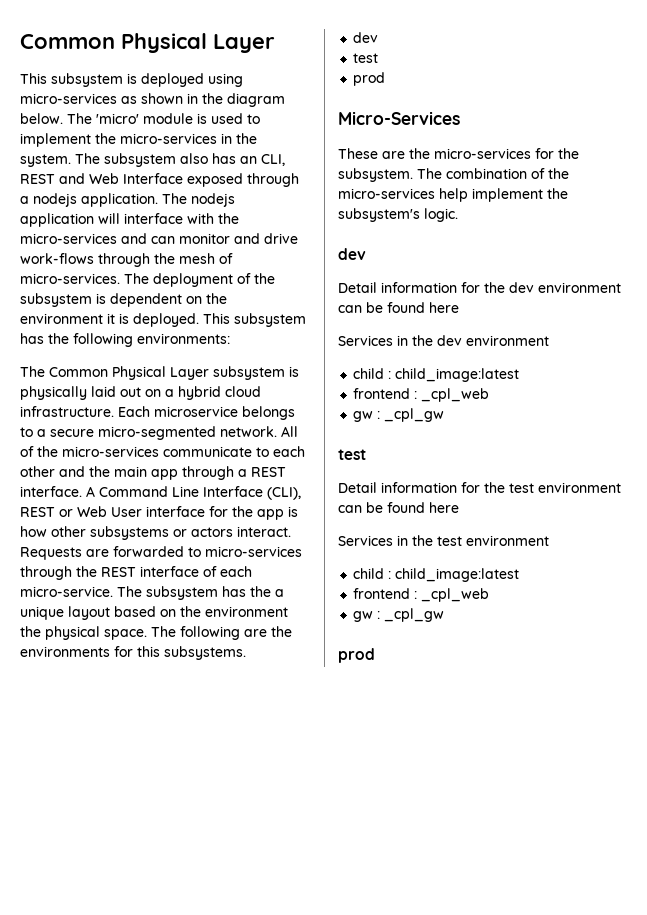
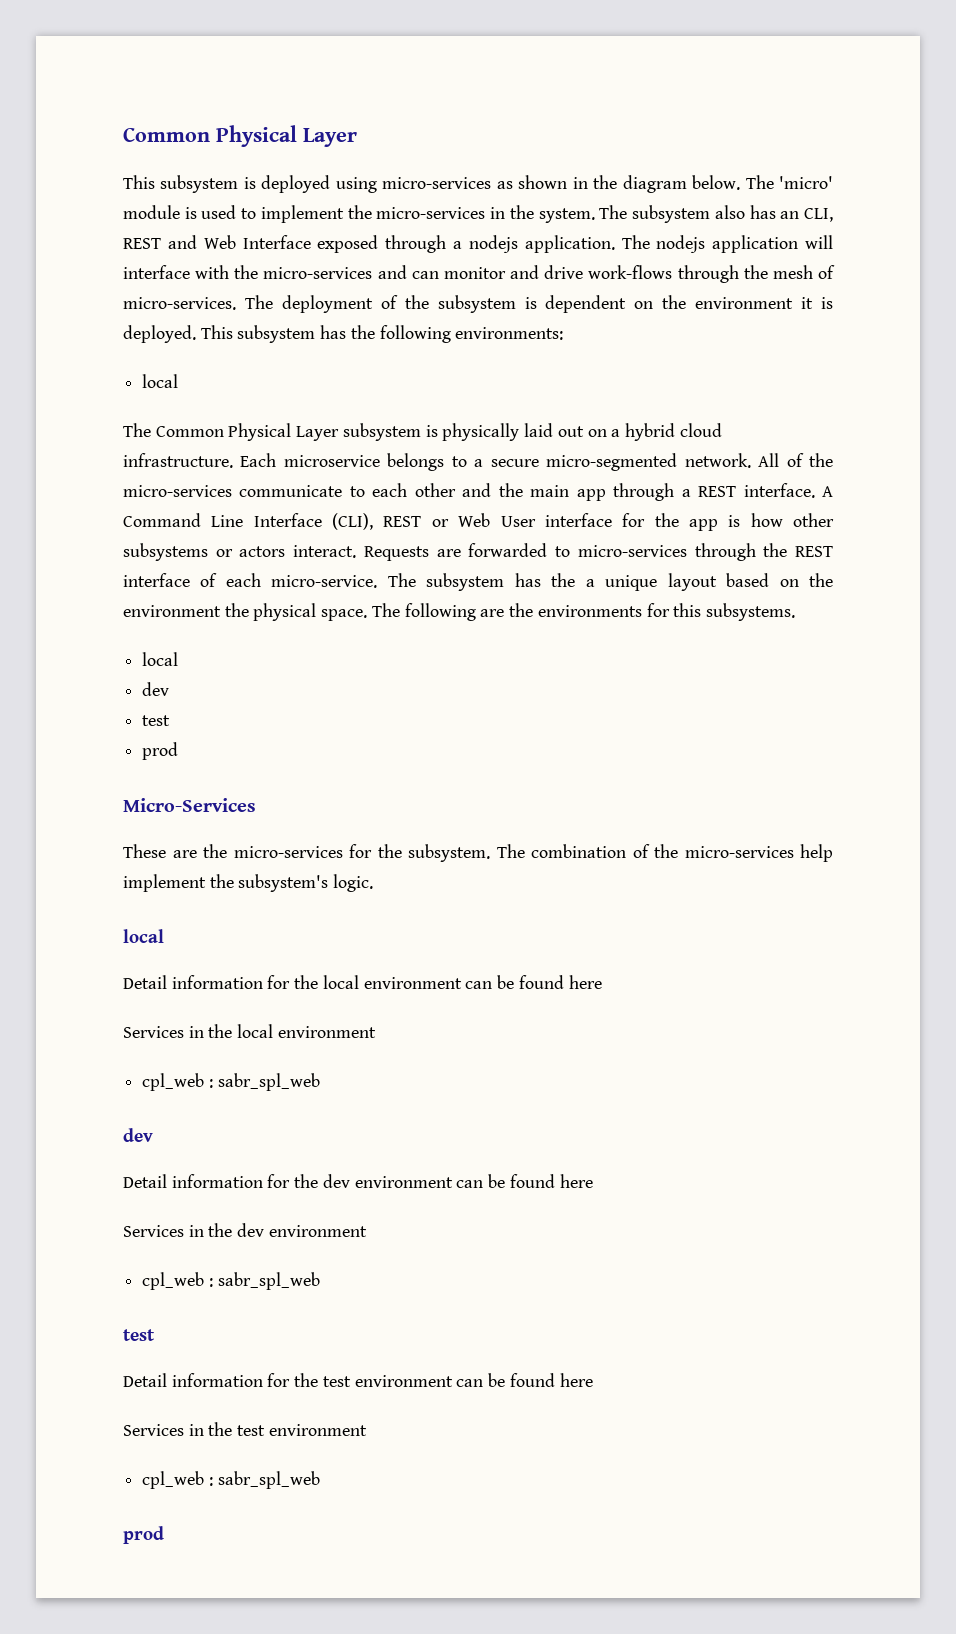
(230, 338) none -> [142,374,179,388] // local
(246, 653) none -> [142,652,179,666] // local
(458, 215) none -> [123,929,164,943] [123,975,602,989] [123,1024,376,1038] [142,1073,320,1091] // local // Detail information for the local environment can be found here // Services in the local environment // cpl_web : sabr_spl_web
[353,368,520,382] [353,388,490,402] [353,408,445,422] child : child_image:latest // frontend : _cpl_web // gw : _cpl_gw -> [142,1272,320,1290] cpl_web : sabr_spl_web
[353,568,520,582] [353,588,490,602] [353,608,445,622] child : child_image:latest // frontend : _cpl_web // gw : _cpl_gw -> [142,1471,320,1489] cpl_web : sabr_spl_web

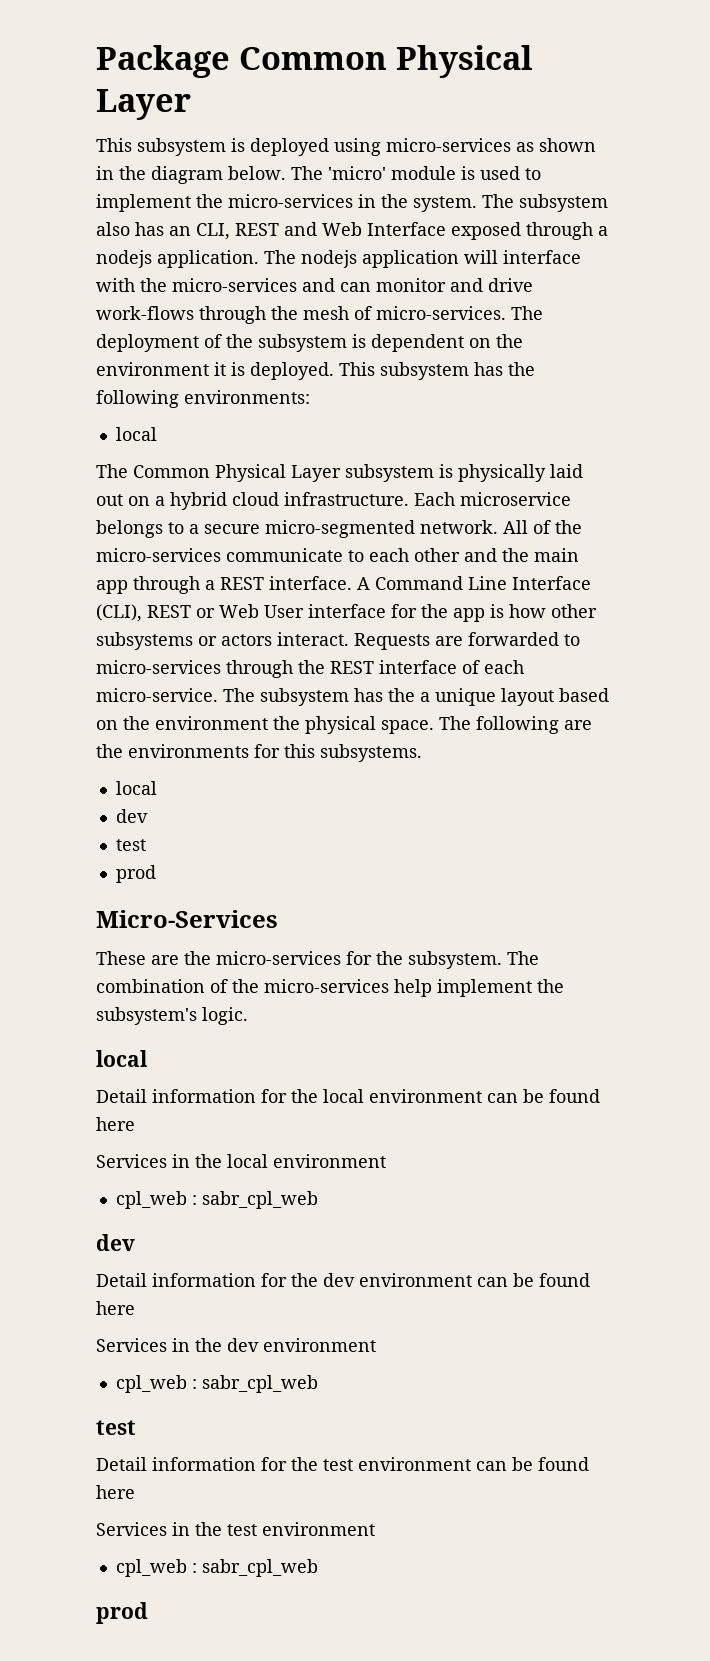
(123, 134) none -> [96,45,230,78] Package
[217,1073,320,1091] sabr_spl_web -> [201,1191,318,1209] sabr_cpl_web
[217,1272,320,1290] sabr_spl_web -> [201,1375,318,1393] sabr_cpl_web
[217,1471,320,1489] sabr_spl_web -> [201,1559,318,1577] sabr_cpl_web

